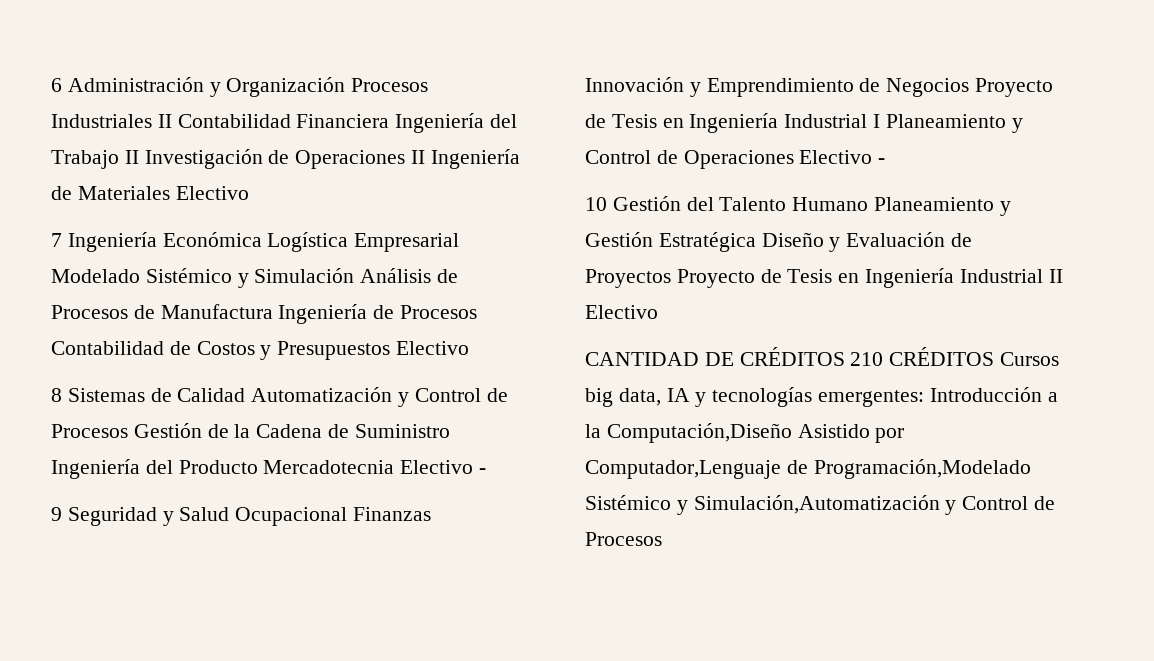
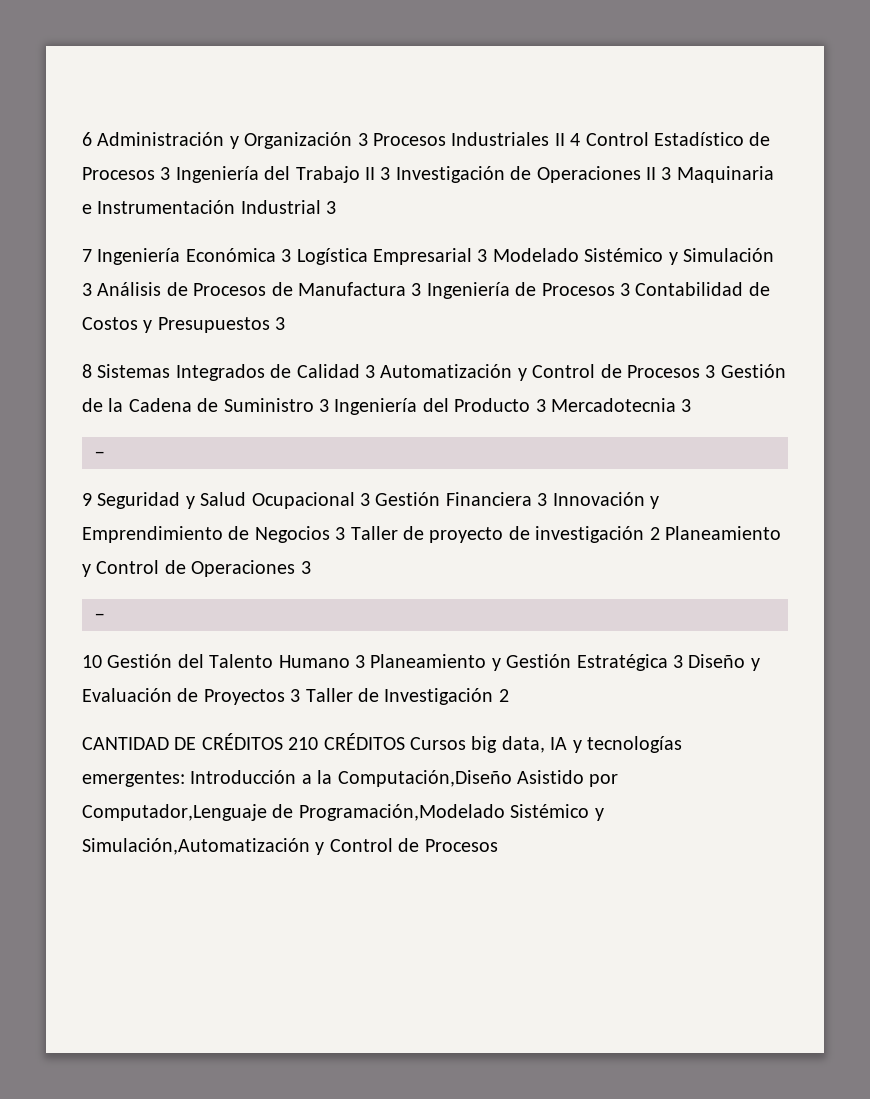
(346, 87) none -> [357,133,368,146] 3
[177,114,390,128] Contabilidad Financiera -> [570,132,771,146] [82,167,171,180] 4 Control Estadístico de Procesos 3
(139, 157) none -> [380,167,391,180] 3
[430,149,520,169] [51,186,249,200] Ingeniería de Materiales Electivo -> [661,166,774,183] [82,200,337,214] 3 Maquinaria e Instrumentación Industrial 3
(262, 239) none -> [281,249,292,262] 3
(460, 242) none -> [477,249,488,262] 3
(355, 275) none -> [82,283,92,296] 3
(273, 311) none -> [411,283,422,296] 3
(478, 312) none -> [619,283,630,296] 3
[396,341,470,355] Electivo -> [275,317,286,330] 3
(145, 395) none -> [175,364,265,381] Integrados
(246, 395) none -> [365,365,375,378] 3
(128, 431) none -> [705,365,716,378] 3
(450, 431) none -> [319,399,329,412] 3
[263,460,474,474] Mercadotecnia Electivo -> [535,398,692,412] 3 Mercadotecnia 3 //
[353,507,432,521] Finanzas -> [360,492,548,506] 3 Gestión Financiera 3
[975,78,1054,97] [585,113,881,133] Proyecto de Tesis en Ingeniería Industrial I -> [335,526,660,543] 3 Taller de proyecto de investigación 2
[799,150,873,164] Electivo -> [300,561,311,574] 3 //
(869, 204) none -> [355,655,365,668] 3
(756, 242) none -> [672,655,683,668] 3
[676,268,1063,288] [585,305,658,319] Proyecto de Tesis en Ingeniería Industrial II Electivo -> [290,688,509,705] 3 Taller de Investigación 2

